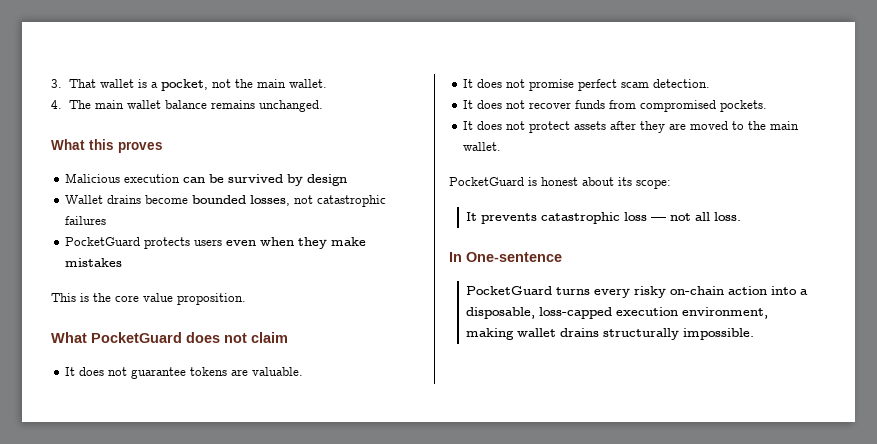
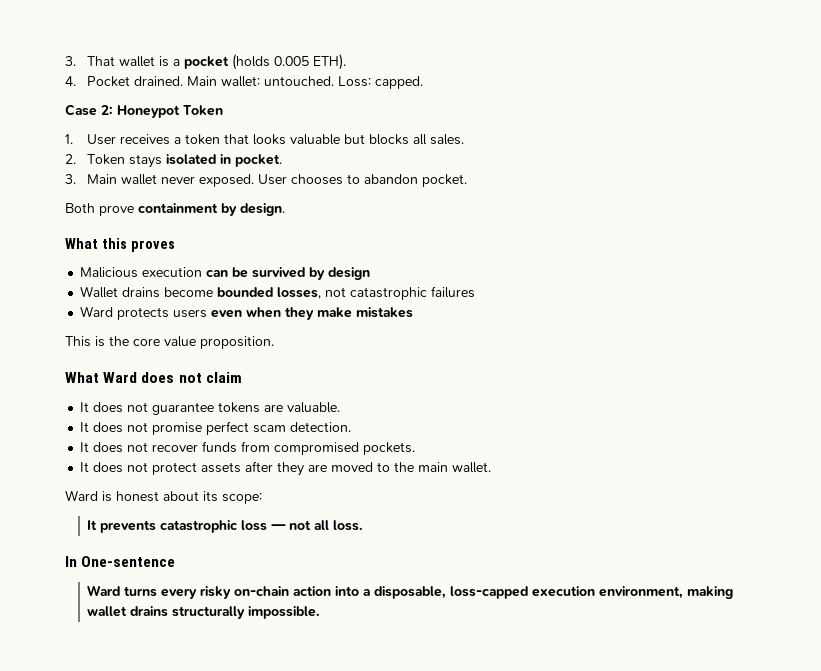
[160,79,327,91] [51,100,323,112] pocket, not the main wallet. // 4. The main wallet balance remains unchanged. -> [184,54,347,70] [65,76,424,89] [65,104,223,118] [65,134,465,145] [65,154,283,168] [65,174,468,187] [65,203,285,216] pocket (holds 0.005 ETH). // 4. Pocket drained. Main wallet: untouched. Loss: capped. // Case 2: Honeypot Token // 1. User receives a token that looks valuable but blocks all sales. // 2. Token stays isolated in pocket. // 3. Main wallet never exposed. User chooses to abandon pocket. // Both prove containment by design.
[65,237,141,246] PocketGuard -> [80,306,114,317] Ward
[91,332,182,343] PocketGuard -> [103,372,138,383] Ward
[449,177,524,186] PocketGuard -> [65,490,98,501] Ward
[465,286,552,295] PocketGuard -> [87,585,121,596] Ward

